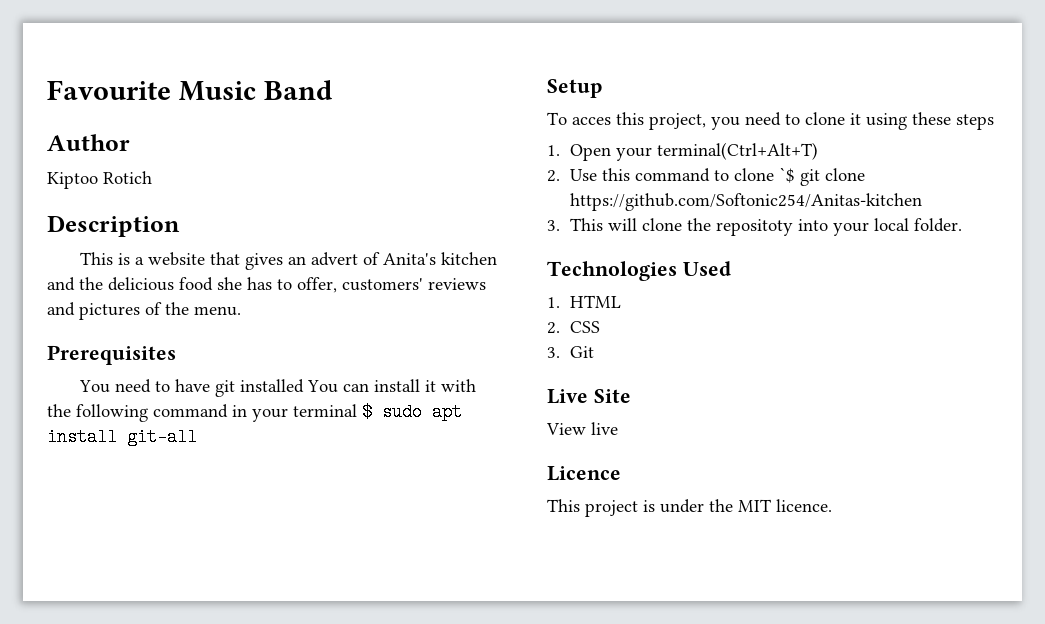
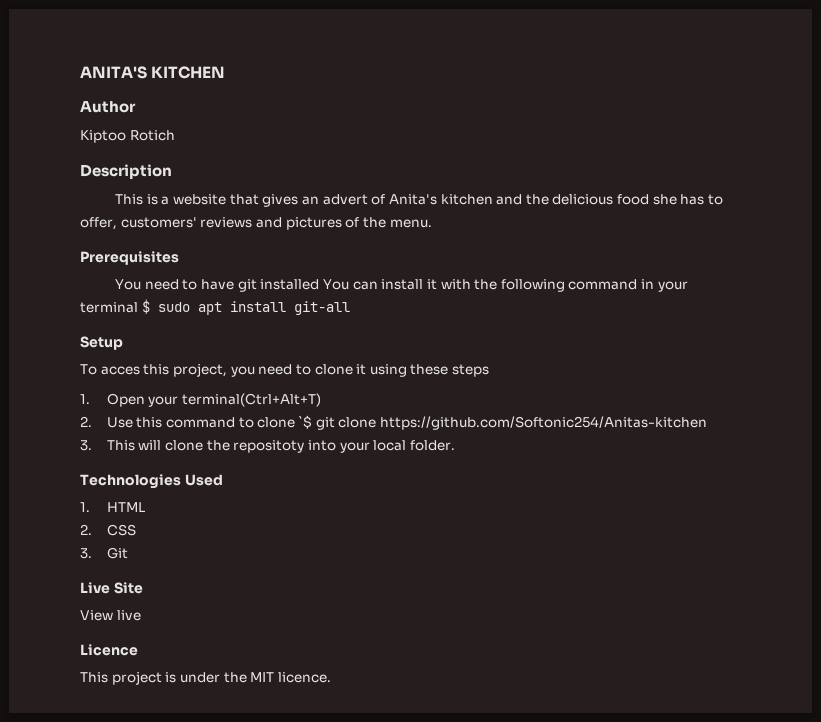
[47,80,332,101] Favourite Music Band -> [80,66,226,79] ANITA'S KITCHEN

